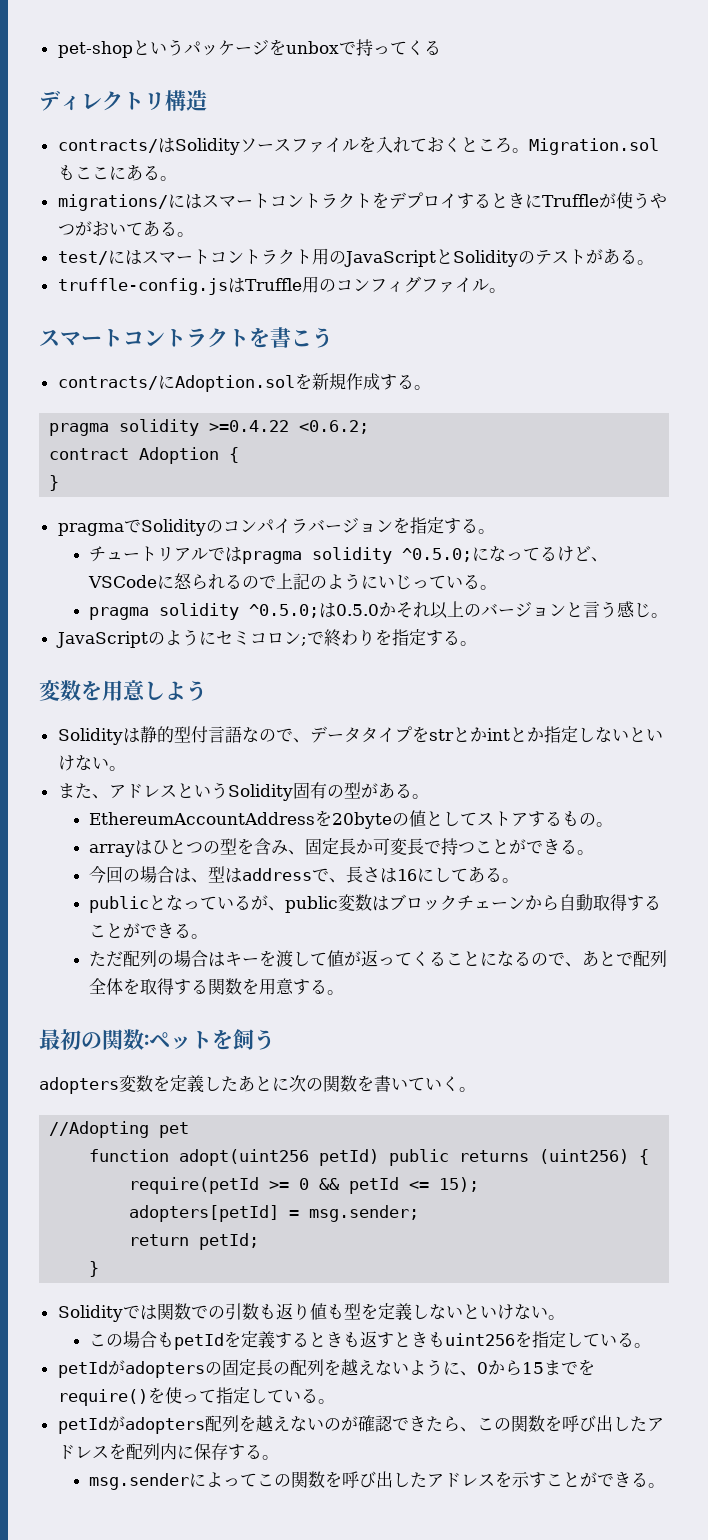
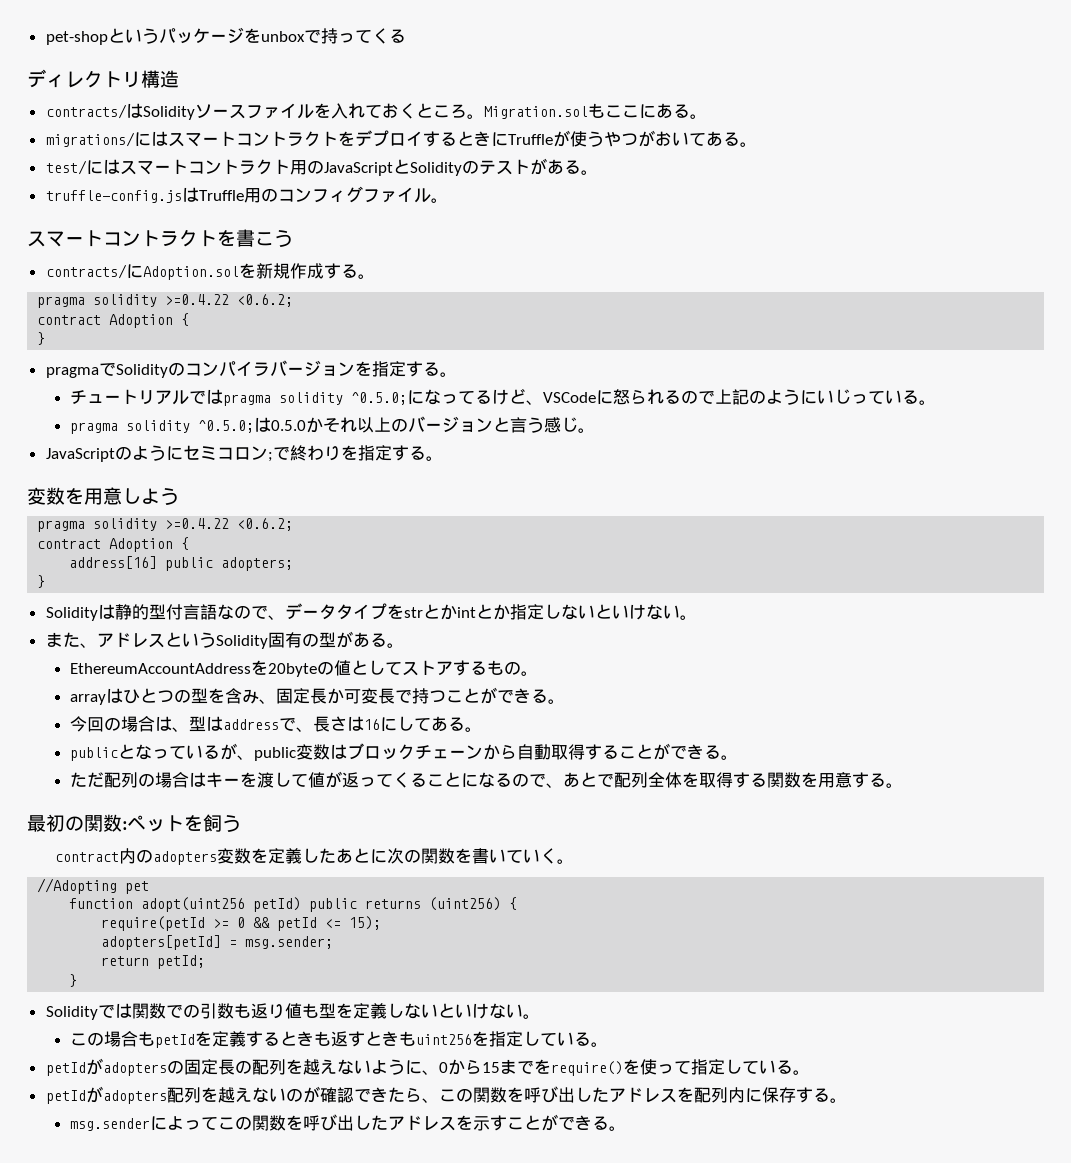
(207, 690) none -> [37,518,294,532] [37,537,190,552] [69,556,294,571] [37,575,46,588] // pragma solidity >=0.4.22 <0.6.2; // contract Adoption { // address[16] public adopters; // }
(275, 1039) none -> [54,848,153,864] contract内の

